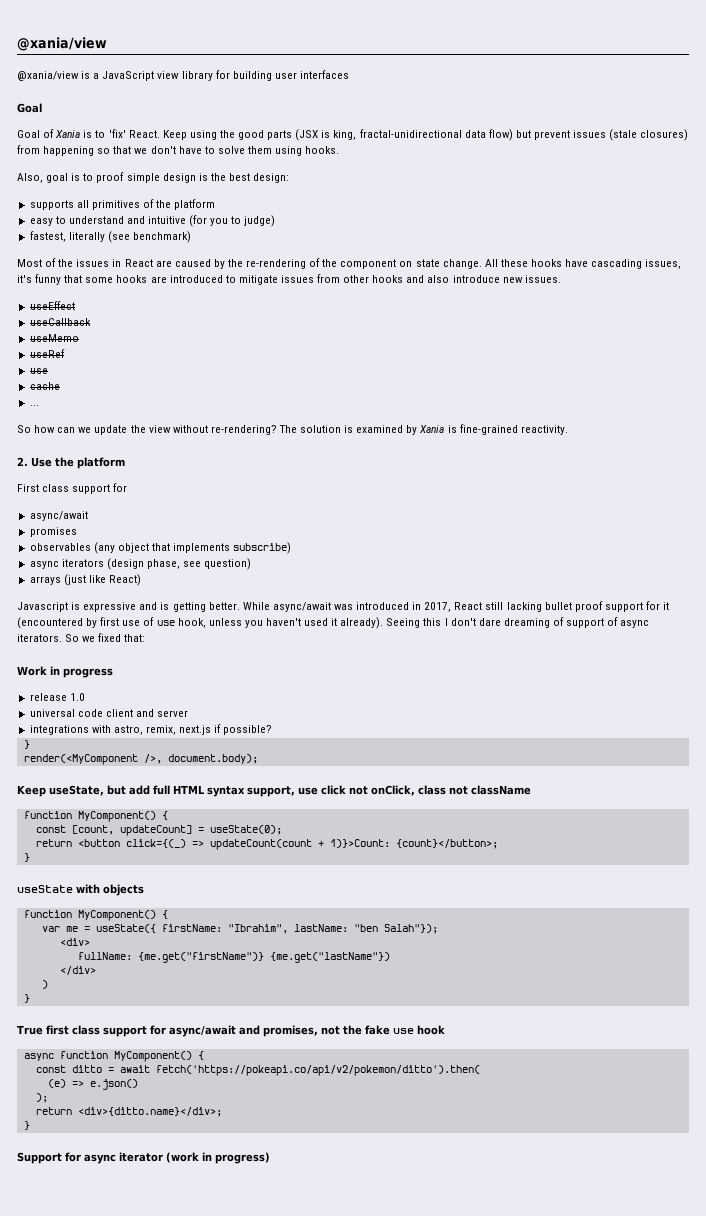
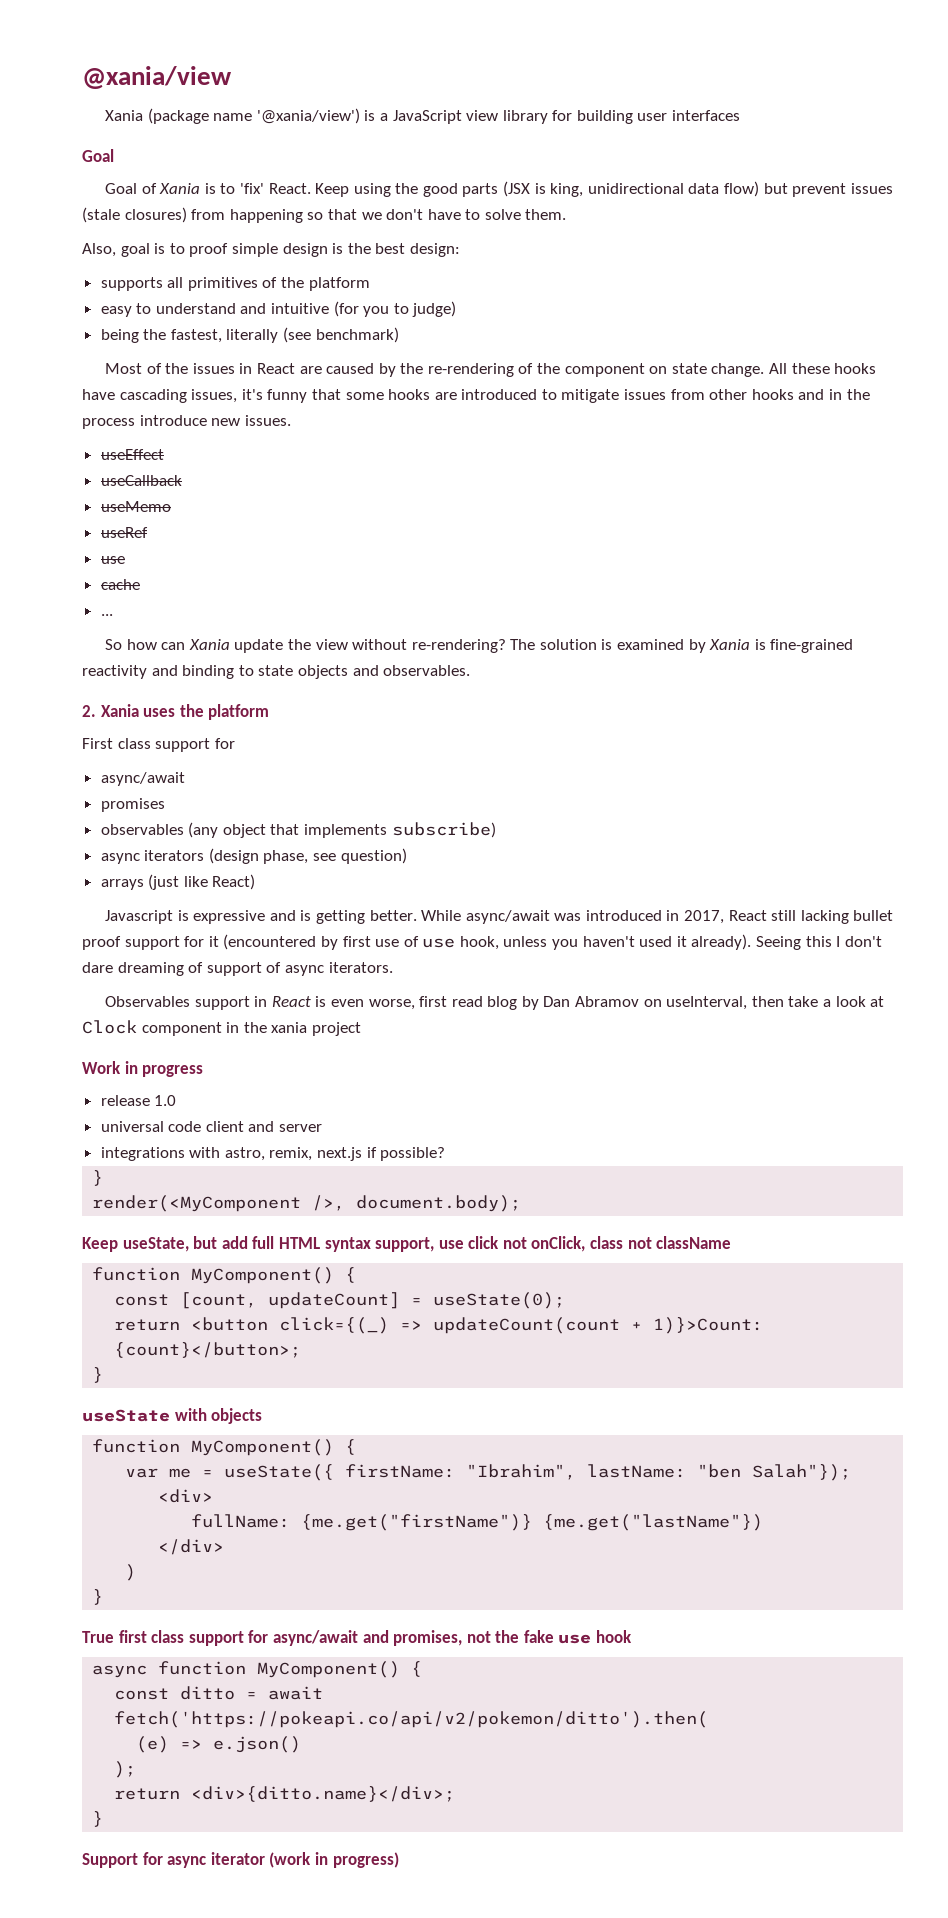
[17,71,79,81] @xania/view -> [104,108,360,124] Xania (package name '@xania/view')
[359,129,462,138] fractal-unidirectional -> [587,183,684,194] unidirectional
[247,146,340,156] them using hooks. -> [525,209,567,220] them.
(276, 221) none -> [100,329,167,343] being the
[427,275,450,283] also -> [829,389,870,400] [82,418,135,429] in the process
[78,427,92,433] we -> [188,639,230,650] Xania
[520,425,568,435] reactivity. -> [82,665,471,679] reactivity and binding to state objects and observables.
[31,457,52,467] Use -> [100,704,176,717] Xania uses
[65,633,146,642] So we fixed that: -> [104,996,885,1010] [82,1020,361,1036] // Observables support in React is even worse, first read blog by Dan Abramov on useInterval, then take a look at Clock component in the xania project

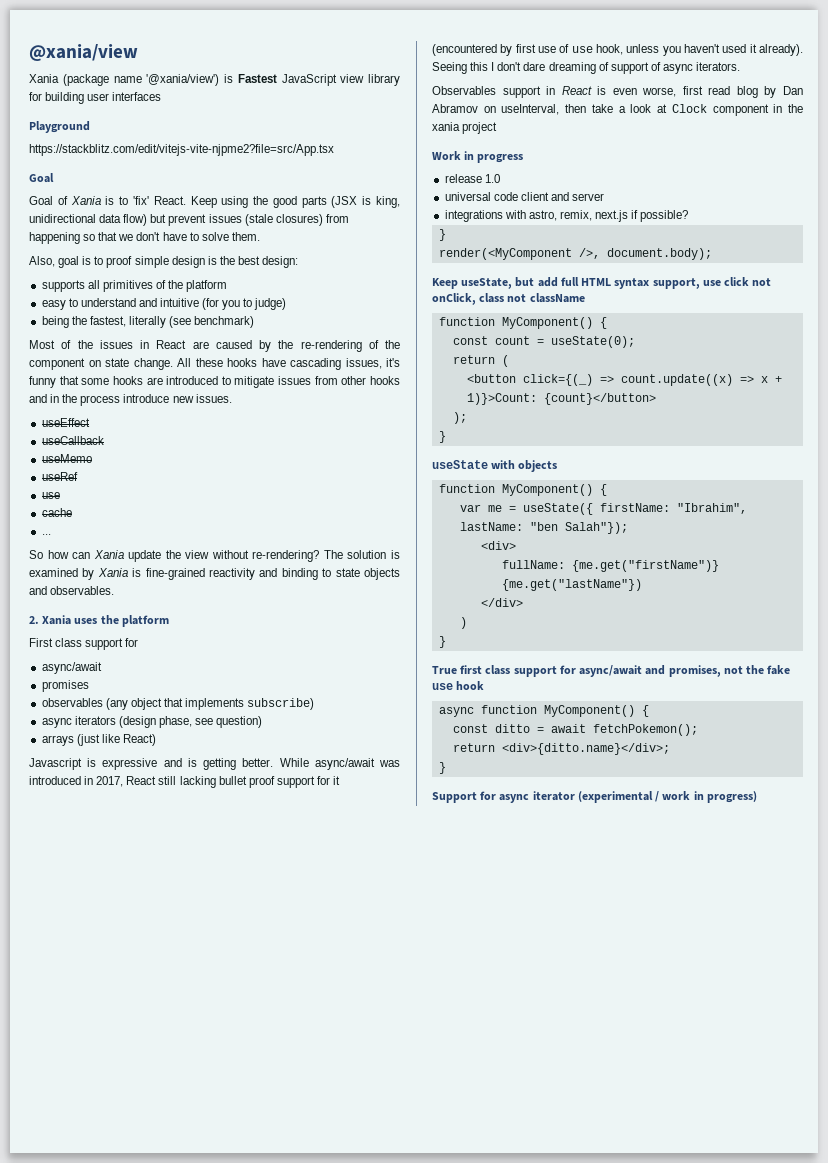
[379,113,388,121] a -> [237,74,277,83] Fastest
(741, 115) none -> [29,121,90,133] [29,144,334,156] // Playground // https://stackblitz.com/edit/vitejs-vite-njpme2?file=src/App.tsx
[180,1292,401,1309] [count, updateCount] -> [494,336,530,345] count
(181, 1325) none -> [501,355,509,367] ( //
[433,1317,764,1334] [114,1342,302,1358] updateCount(count + 1)}>Count: {count}</button>; -> [620,374,782,386] [466,393,656,405] [452,412,467,424] count.update((x) => x + 1)}>Count: {count}</button> // );
[114,1711,709,1728] [136,1736,302,1753] [114,1761,137,1778] fetch('https://pokeapi.co/api/v2/pokemon/ditto').then( // (e) => e.json() // ); -> [592,724,698,736] fetchPokemon();
[269,1852,312,1868] (work -> [577,791,691,803] (experimental / work

